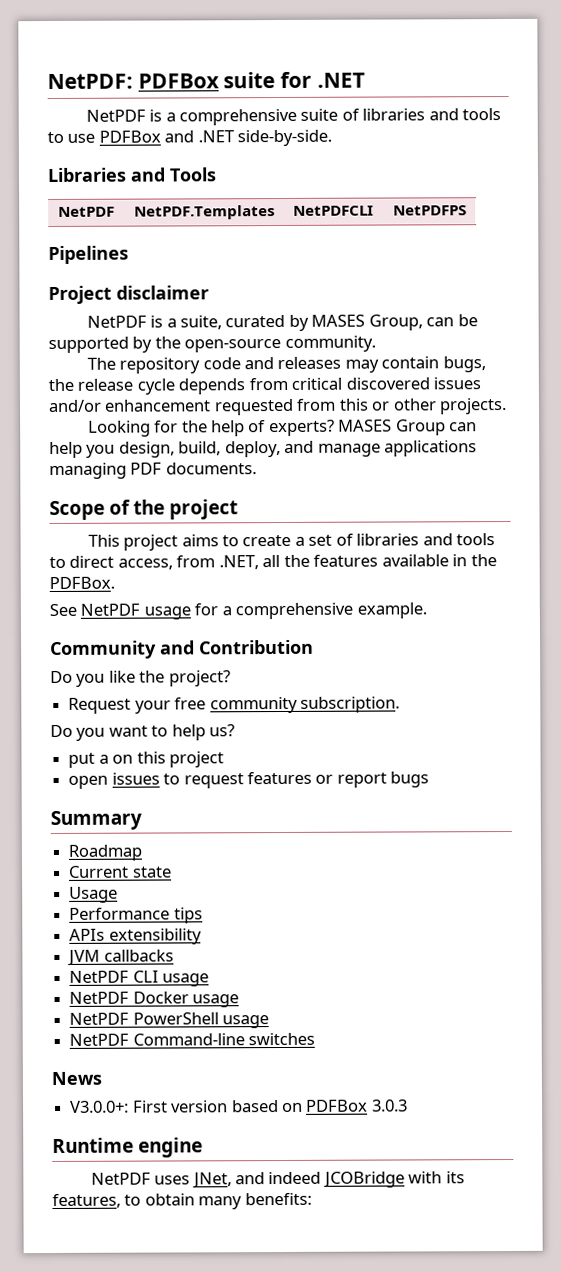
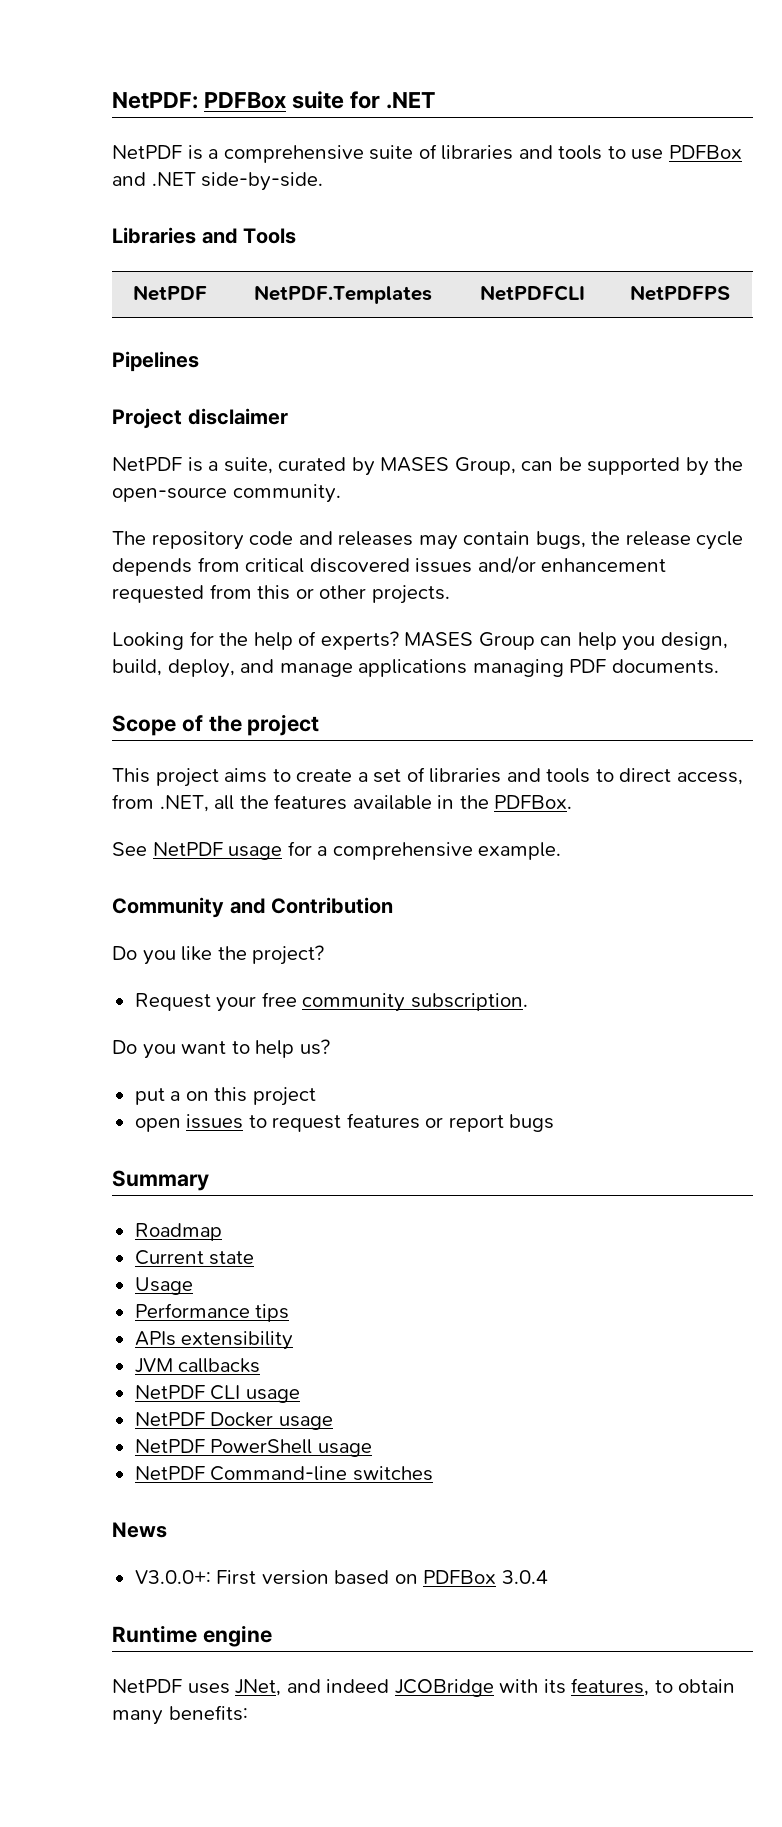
[371,1099,408,1112] 3.0.3 -> [501,1570,548,1584] 3.0.4

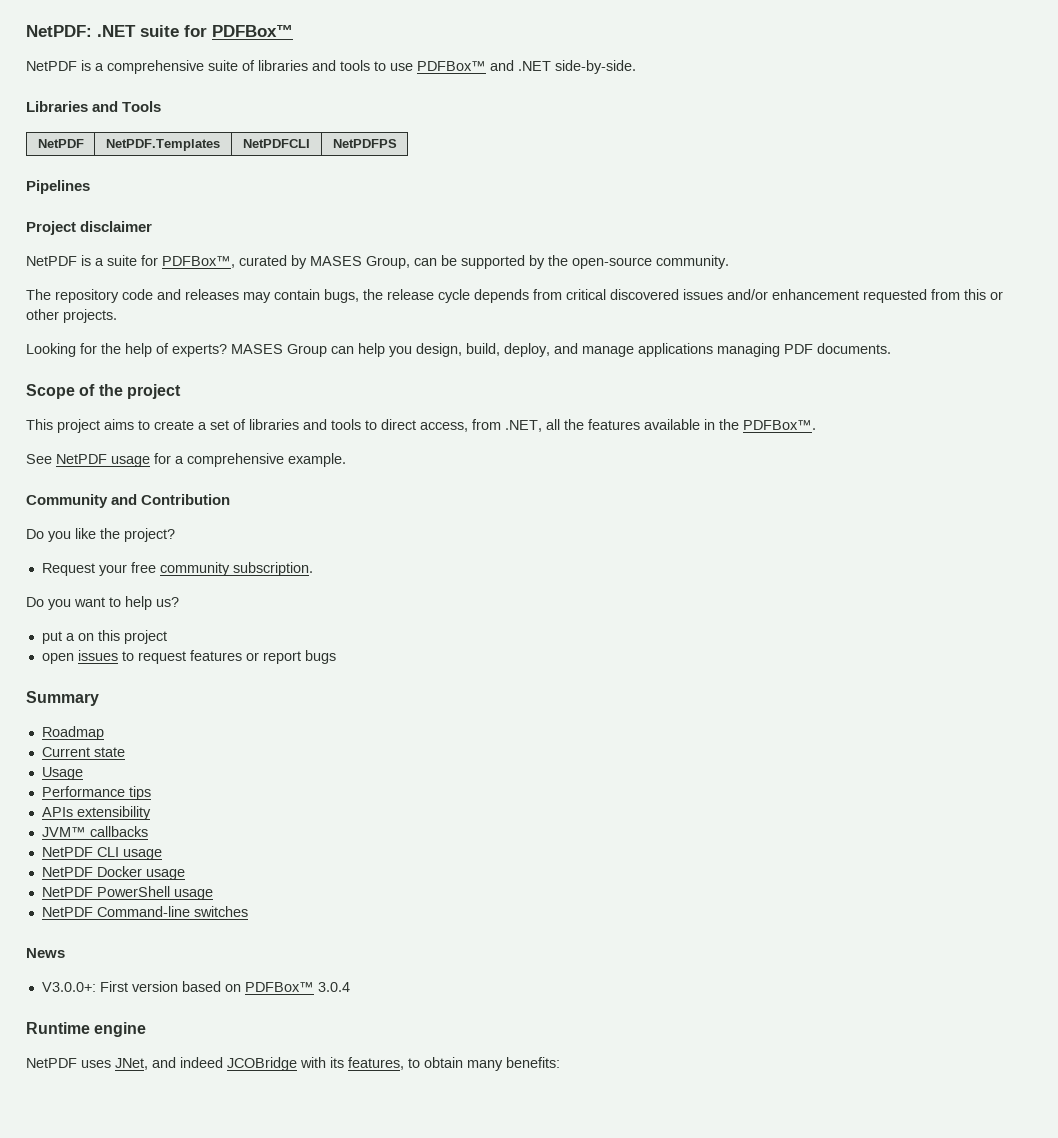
[204,91,436,109] PDFBox suite for .NET -> [97,25,293,37] .NET suite for PDFBox™
[668,145,742,159] PDFBox -> [417,61,486,71] PDFBox™
[223,457,273,474] suite, -> [107,255,235,268] suite for PDFBox™,
[494,795,573,809] PDFBox. -> [743,420,816,430] PDFBox™.
[134,1358,173,1373] JVM -> [41,827,86,837] JVM™
[423,1570,497,1584] PDFBox -> [244,982,314,992] PDFBox™

